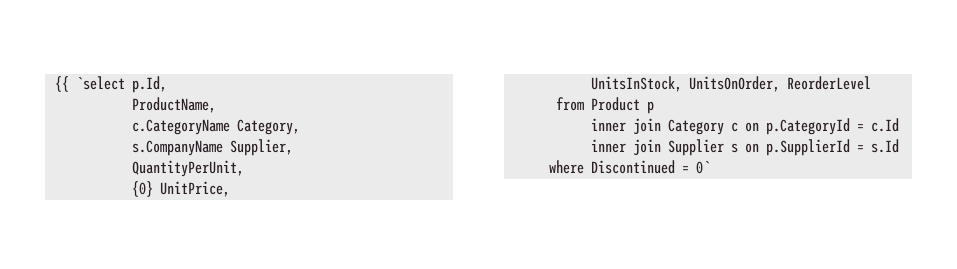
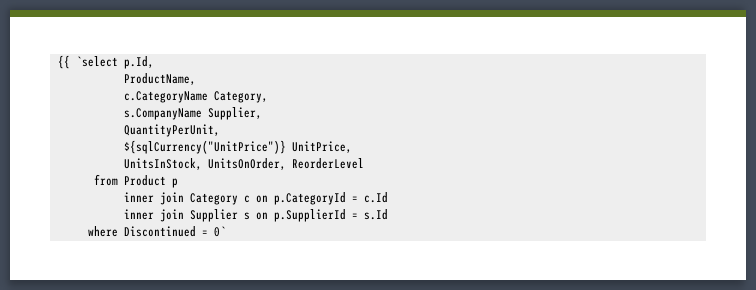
[132,181,154,197] {0} -> [123,140,286,154] ${sqlCurrency("UnitPrice")}

